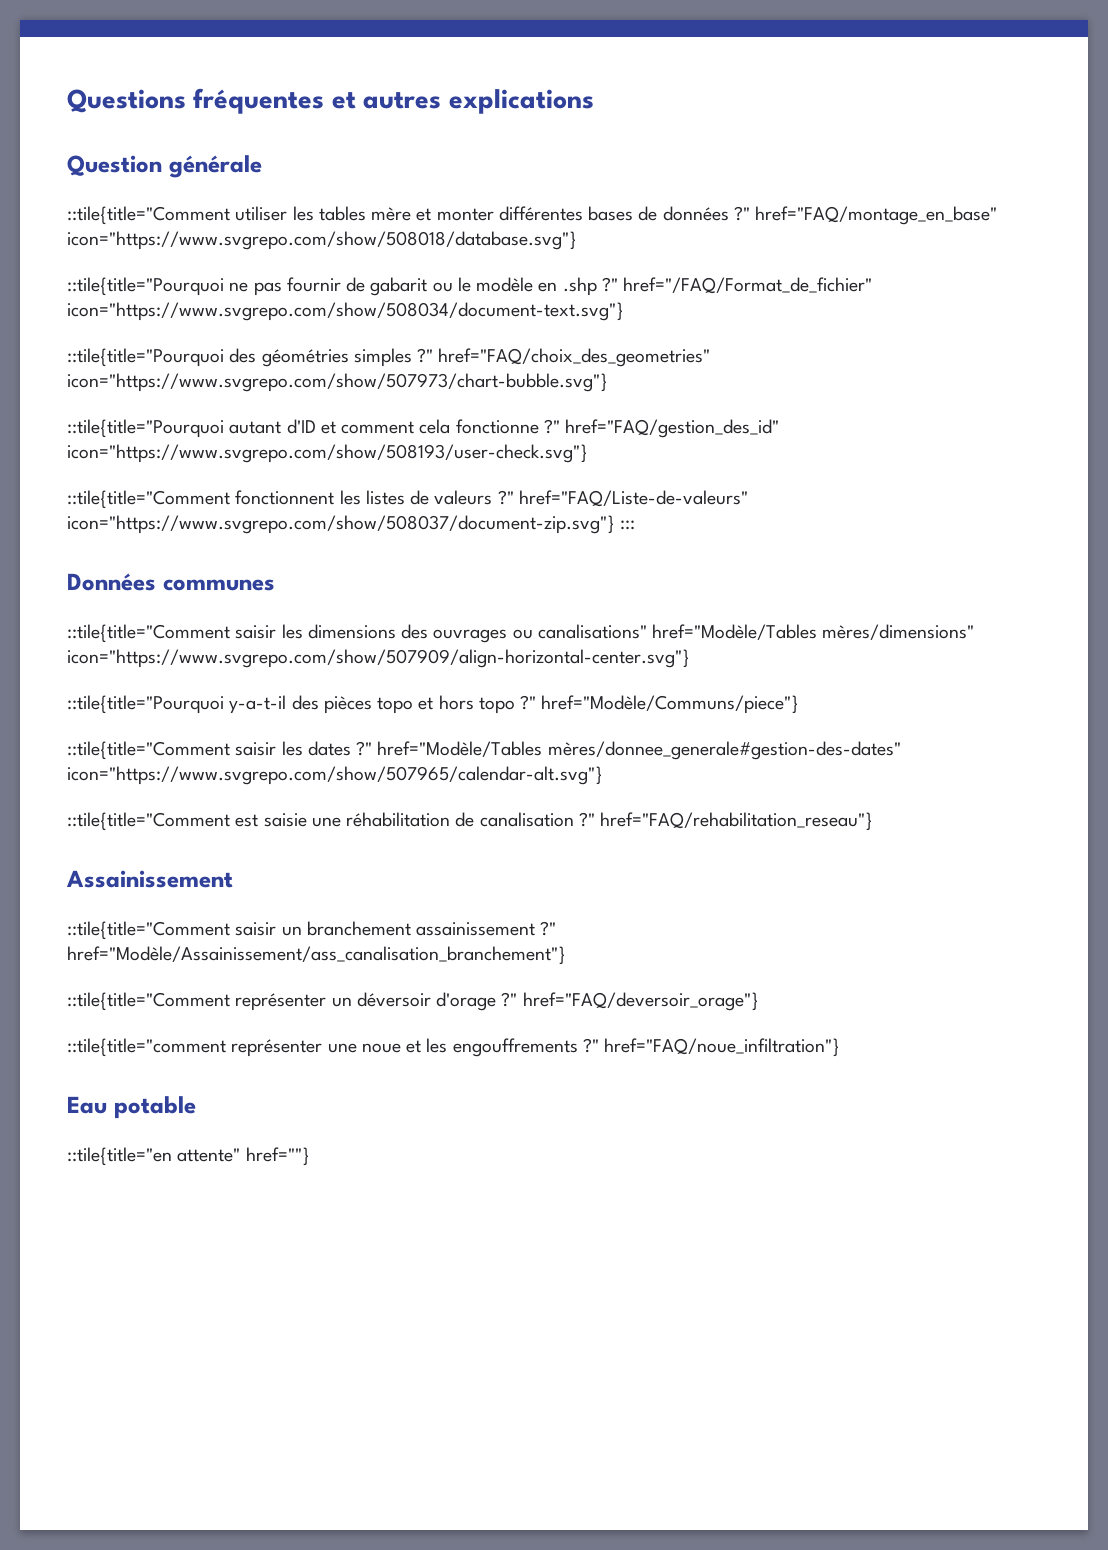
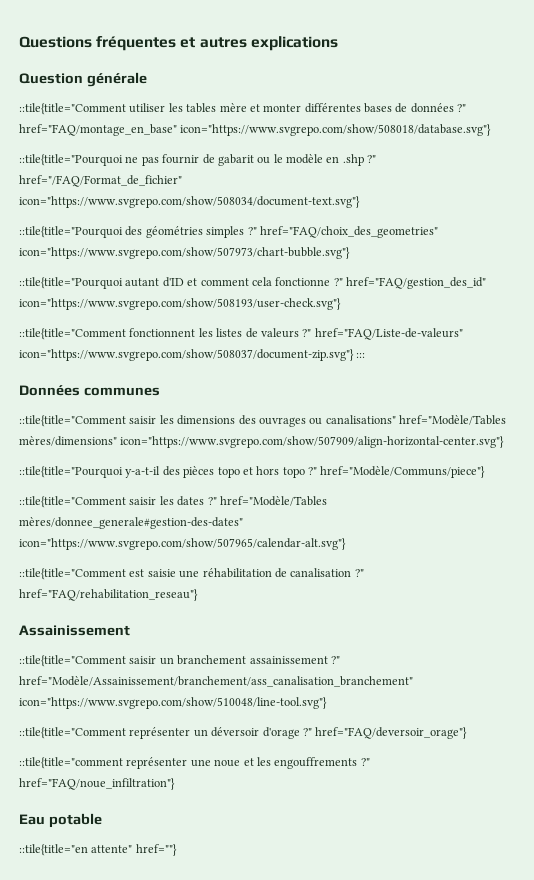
[67,946,566,965] href="Modèle/Assainissement/ass_canalisation_branchement"} -> [19,676,413,687] [19,697,327,709] href="Modèle/Assainissement/branchement/ass_canalisation_branchement" icon="https://www.svgrepo.com/show/510048/line-tool.svg"}

